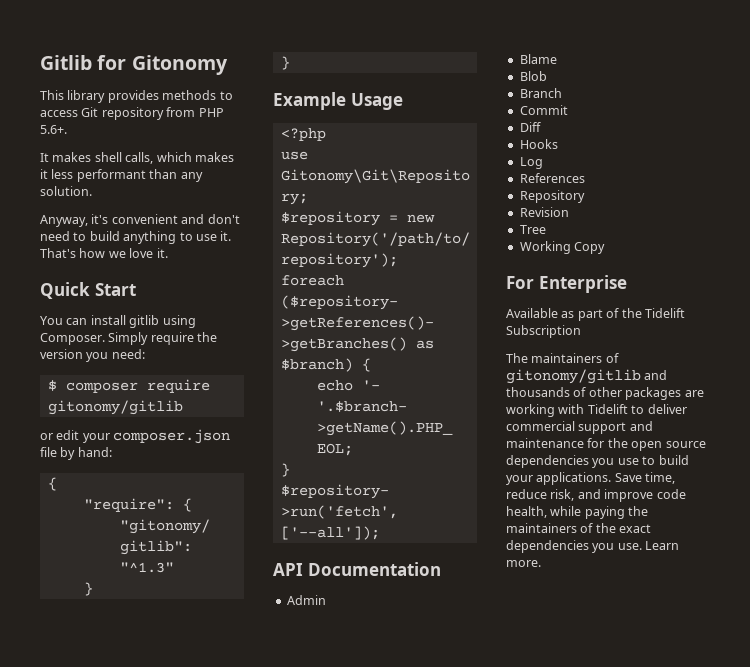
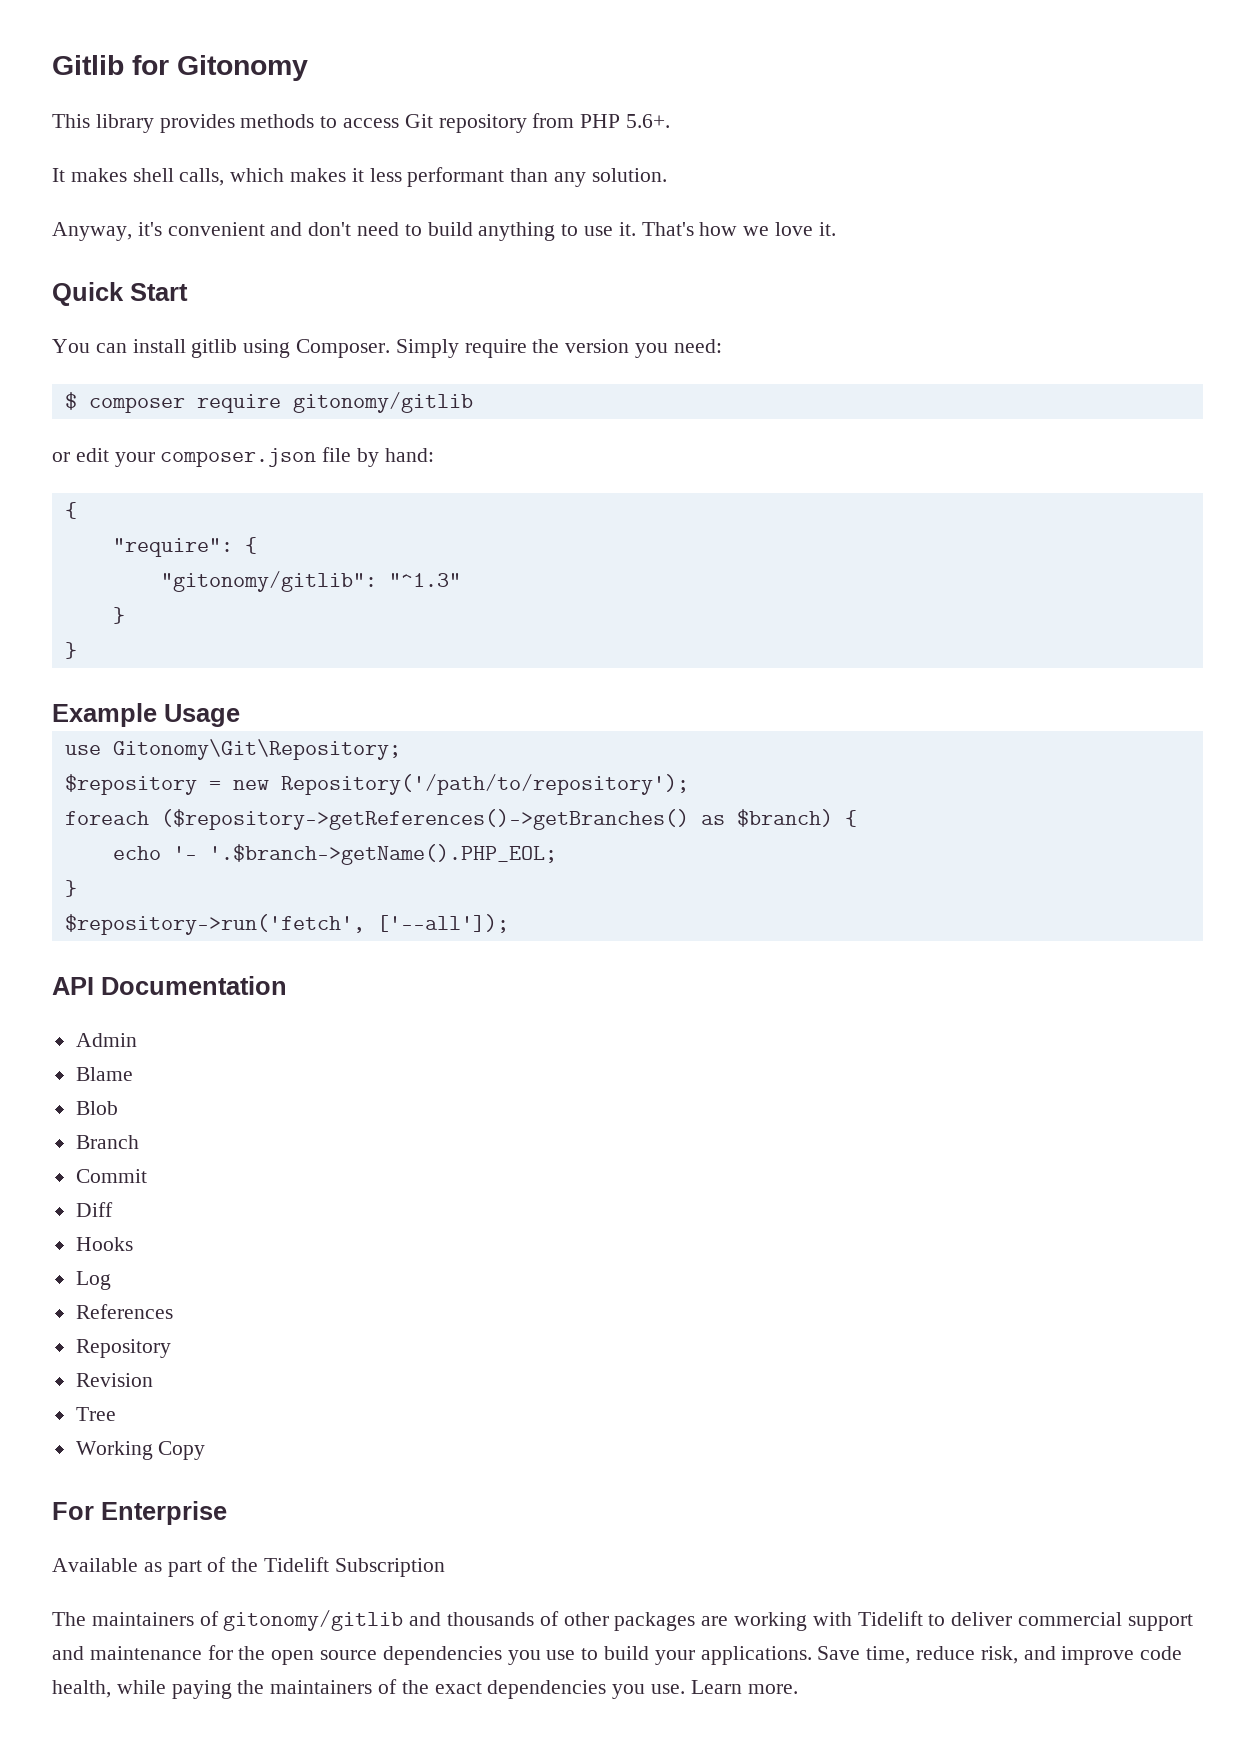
[280,128,326,141] // <?php -> (240, 715) none

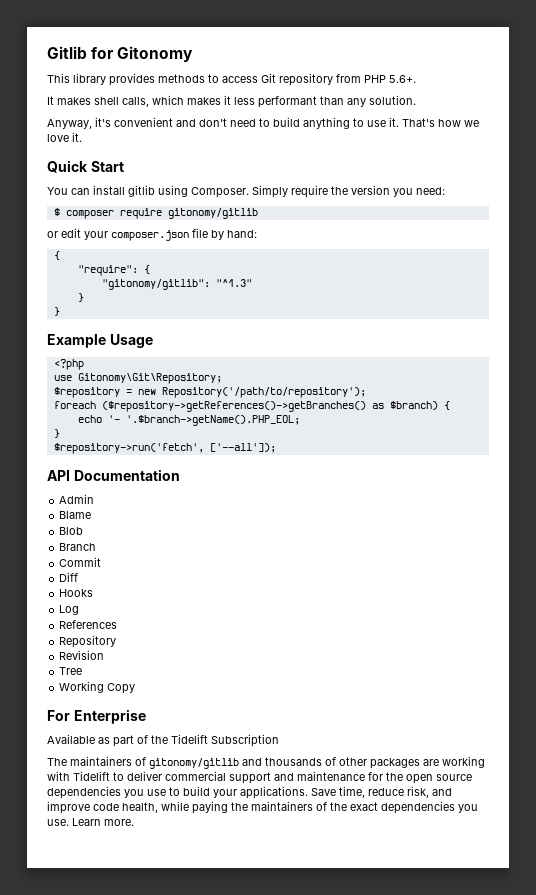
(240, 715) none -> [53,359,84,370] // <?php

